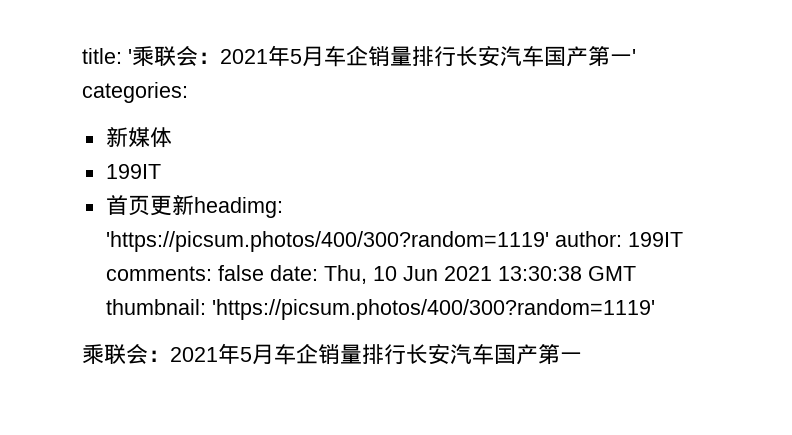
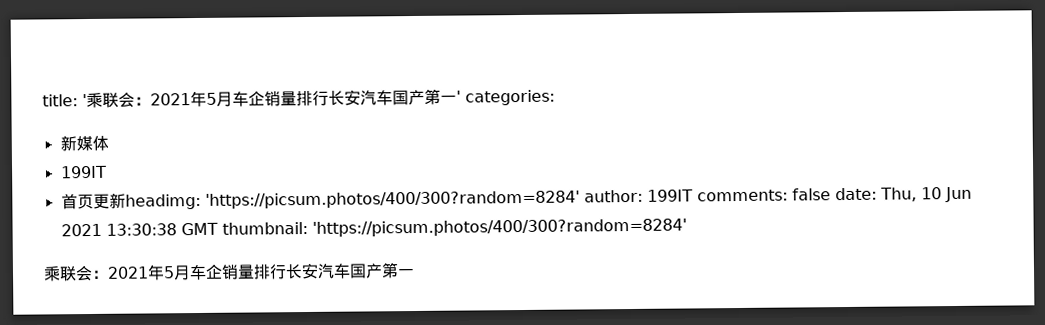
[105,231,549,252] 'https://picsum.photos/400/300?random=1119' -> [204,190,580,209] 'https://picsum.photos/400/300?random=8284'
[211,299,655,320] 'https://picsum.photos/400/300?random=1119' -> [311,218,687,237] 'https://picsum.photos/400/300?random=8284'

